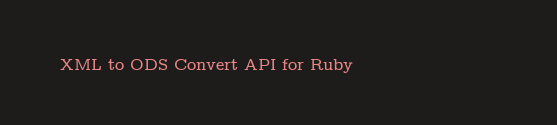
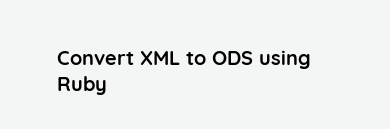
(60, 64) none -> [57,51,134,65] Convert
[174,59,304,70] Convert API for -> [259,50,311,69] using

